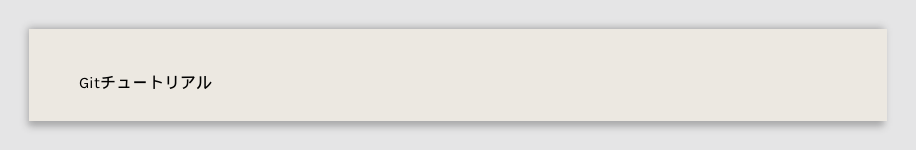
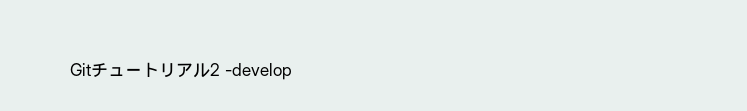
(212, 83) none -> [210,63,292,80] 2 -develop

